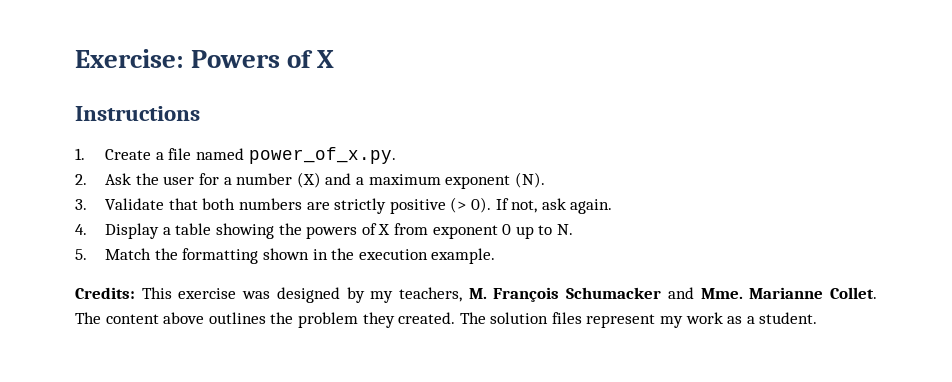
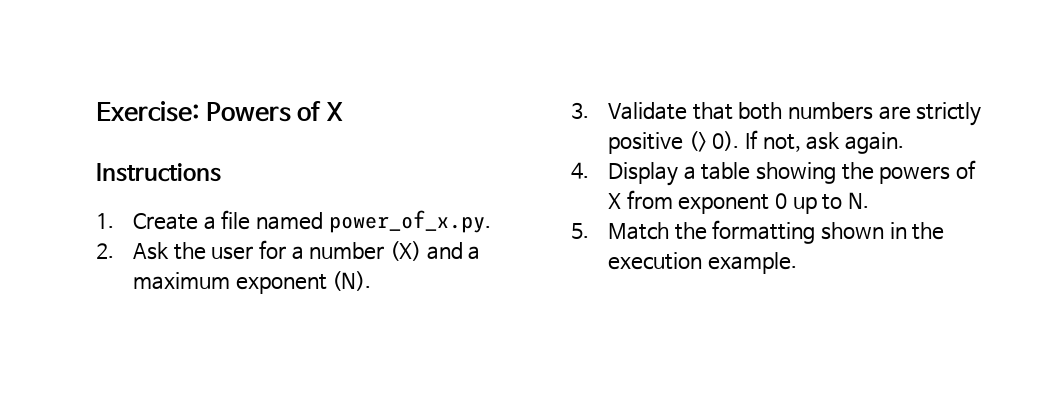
[75,287,877,303] [75,312,818,328] // Credits: This exercise was designed by my teachers, M. François Schumacker and Mme. Marianne Collet. The content above outlines the problem they created. The solution files represent my work as a student. -> (797, 263) none

